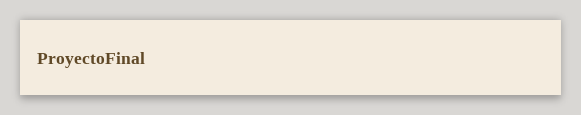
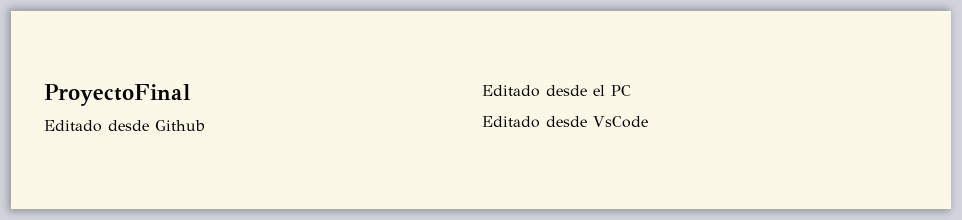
(145, 60) none -> [44,120,205,132] [482,85,631,97] [482,116,648,128] // Editado desde Github // Editado desde el PC // Editado desde VsCode

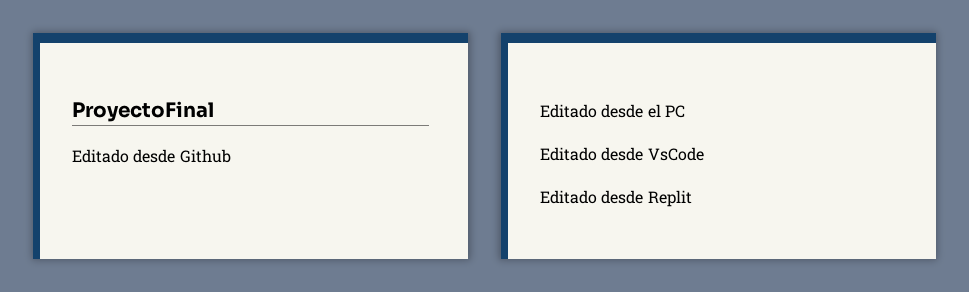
(648, 122) none -> [540,190,692,207] // Editado desde Replit

